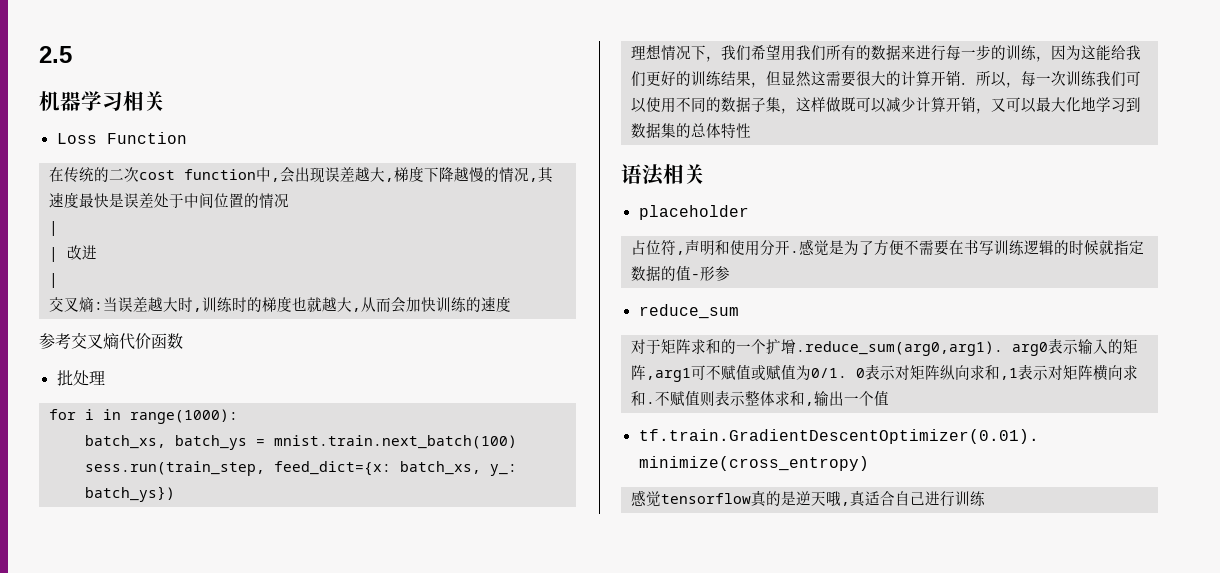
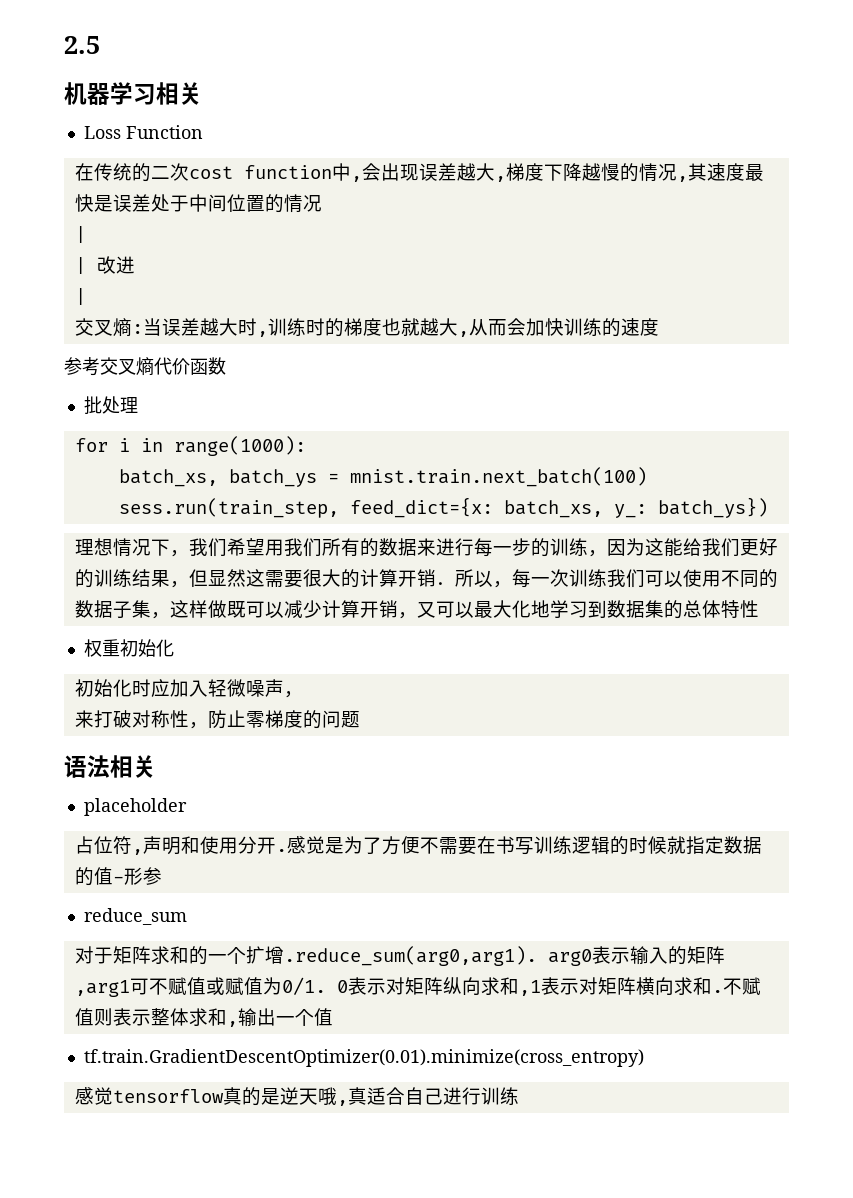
(751, 130) none -> [83,639,174,657] [74,679,303,698] [74,710,360,729] // 权重初始化 // 初始化时应加入轻微噪声， // 来打破对称性，防止零梯度的问题

